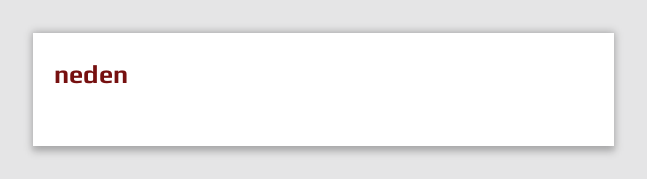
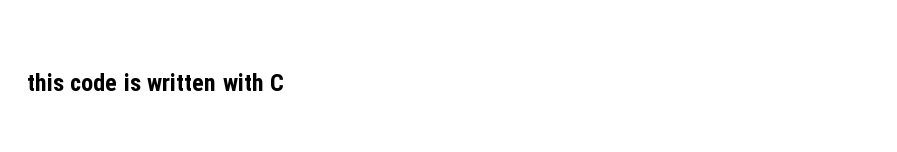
[54,65,128,84] neden -> [27,73,285,91] this code is written with C

